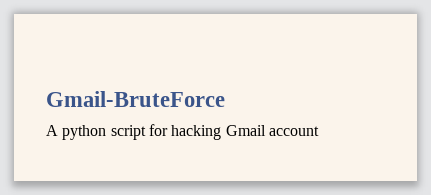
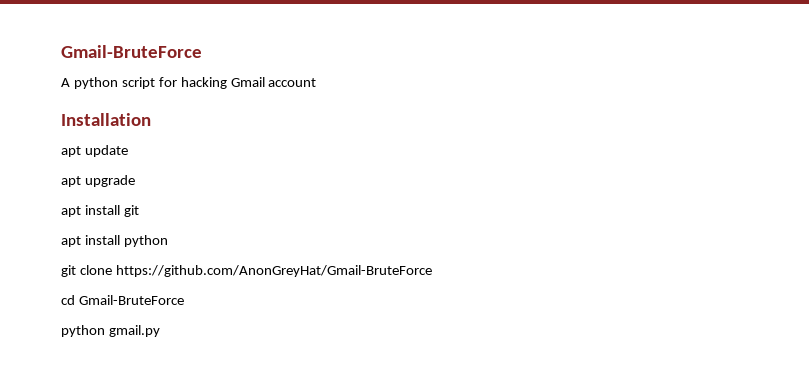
(319, 131) none -> [61,113,151,126] [61,145,128,157] [61,175,135,187] [61,205,139,217] [61,235,168,247] [61,265,432,277] [61,295,184,305] [61,325,160,337] // Installation // apt update // apt upgrade // apt install git // apt install python // git clone https://github.com/AnonGreyHat/Gmail-BruteForce // cd Gmail-BruteForce // python gmail.py

